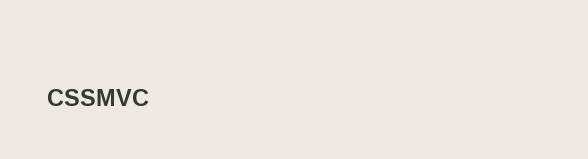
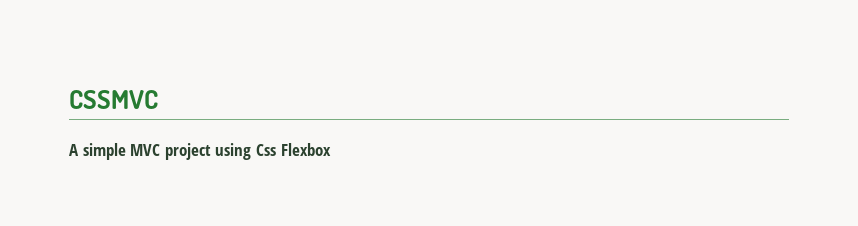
(149, 97) none -> [69,143,331,160] // A simple MVC project using Css Flexbox

